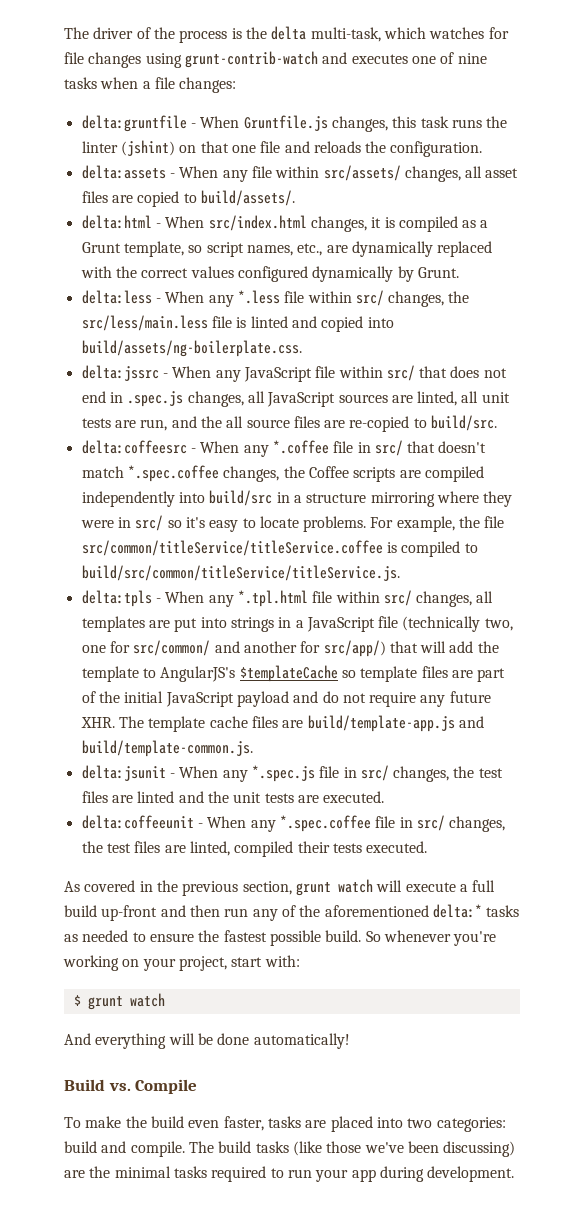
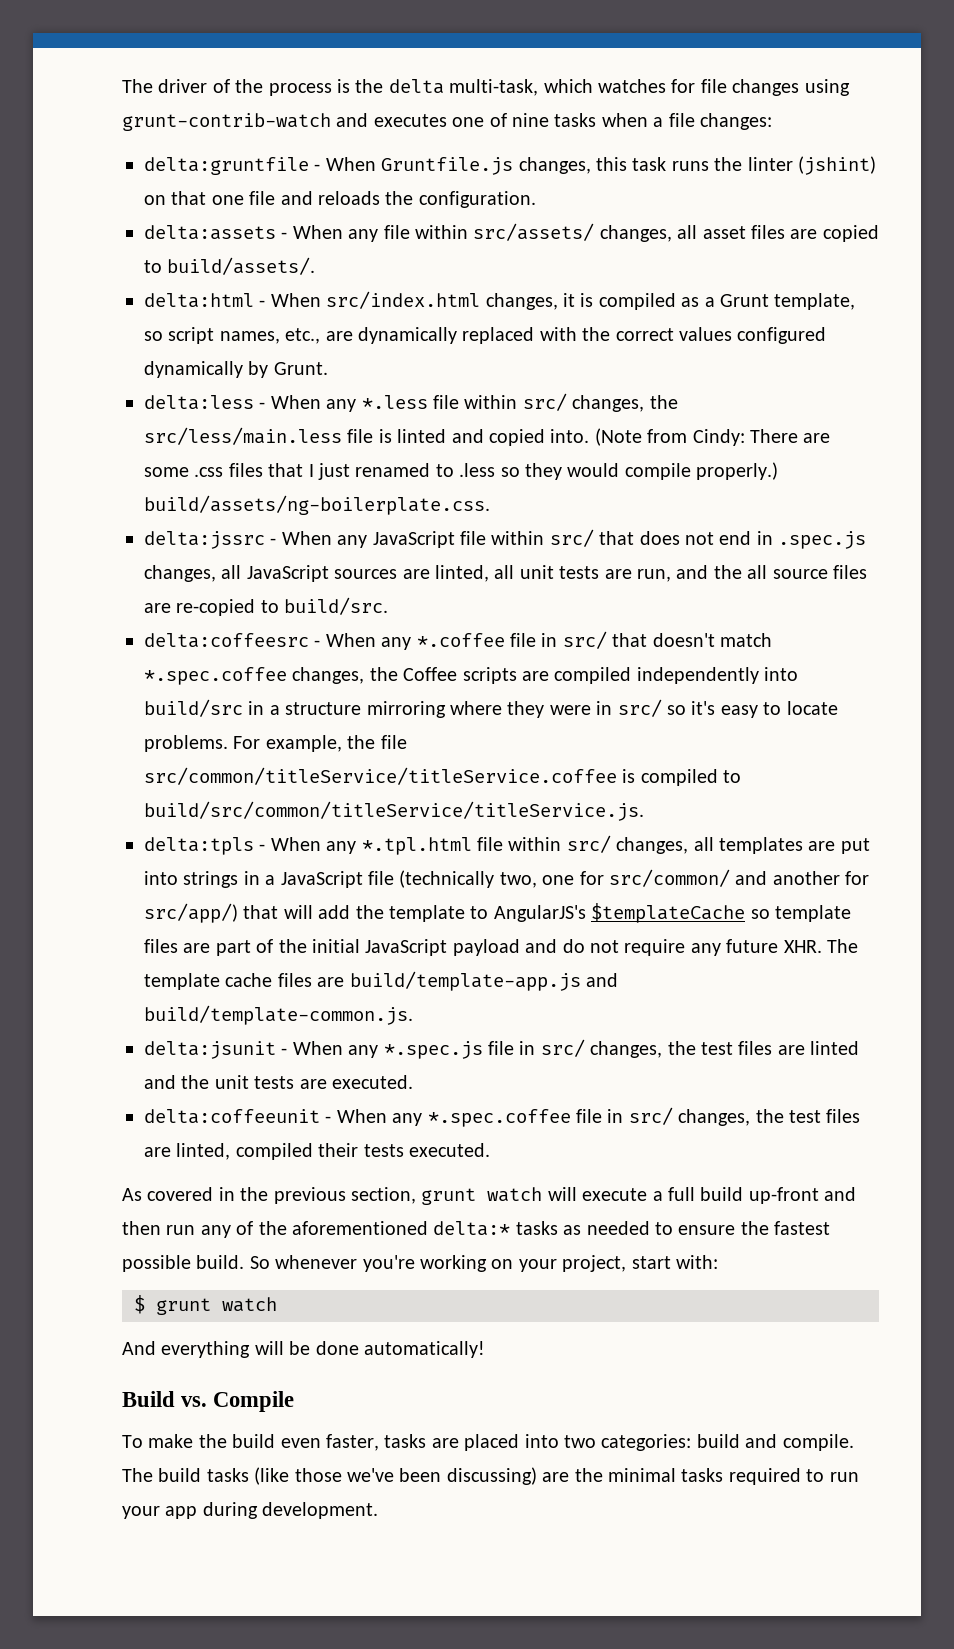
[367,317,394,328] into -> [550,428,831,446] [144,462,779,480] into. (Note from Cindy: There are some .css files that I just renamed to .less so they would compile properly.)

